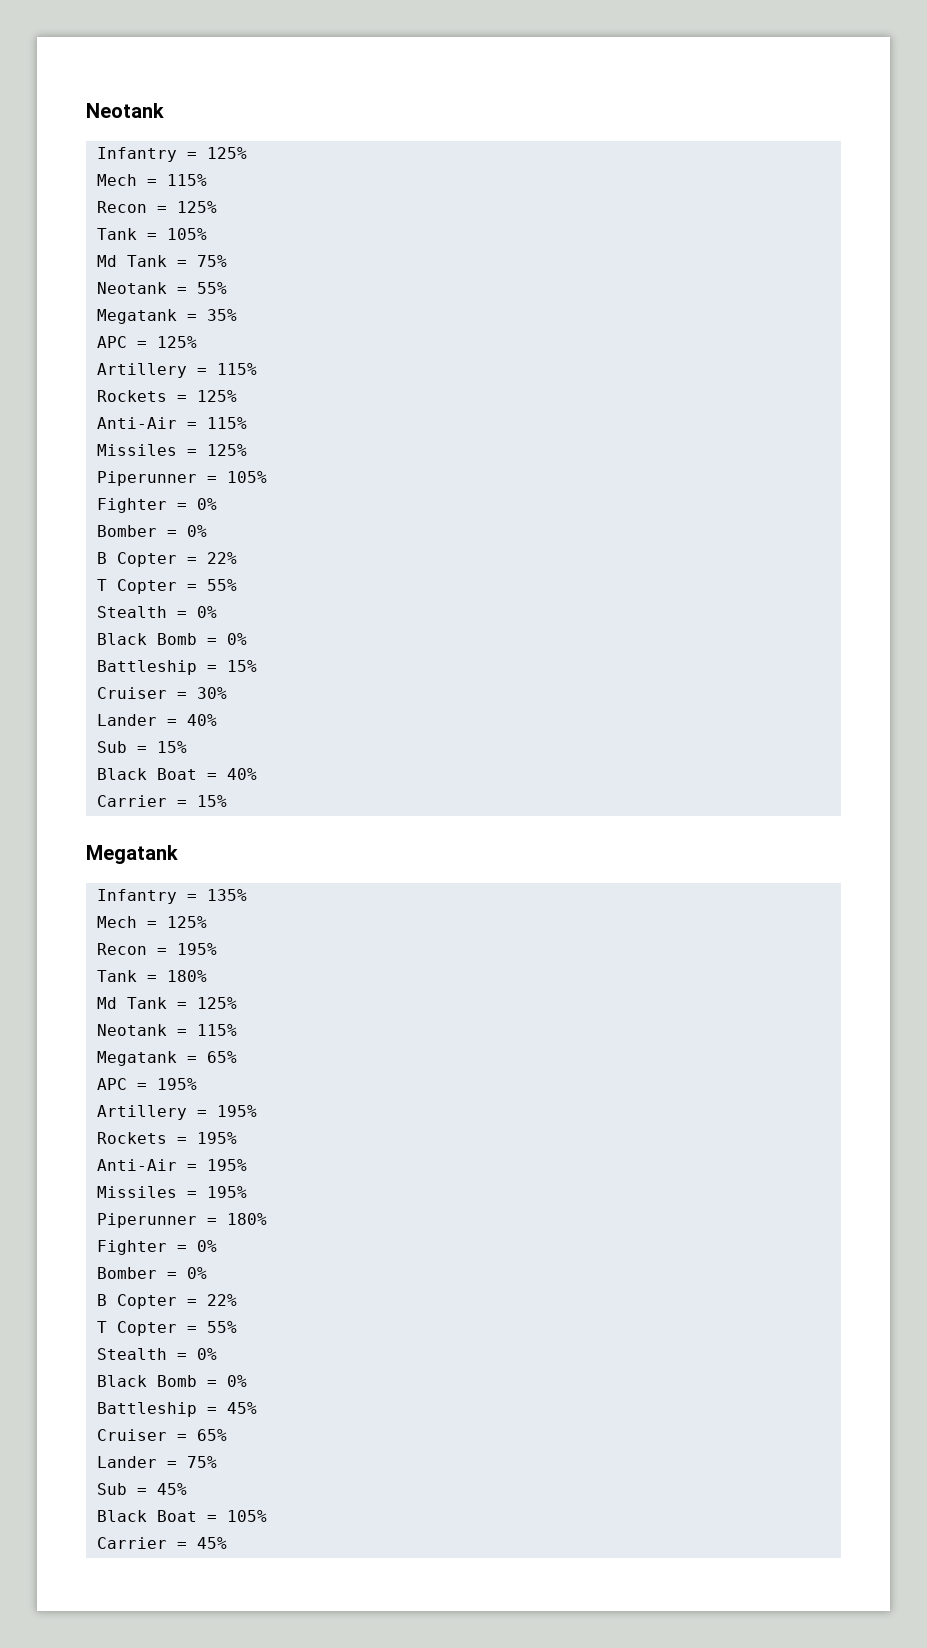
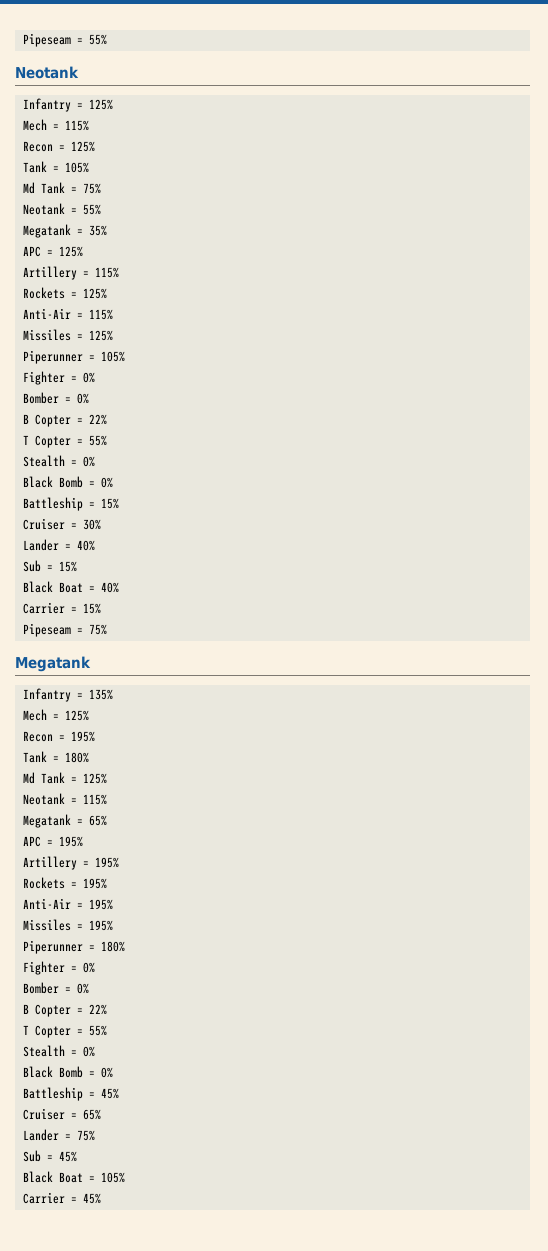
(86, 110) none -> [22,33,107,47] Pipeseam = 55% //
(227, 801) none -> [22,623,107,637] // Pipeseam = 75%

